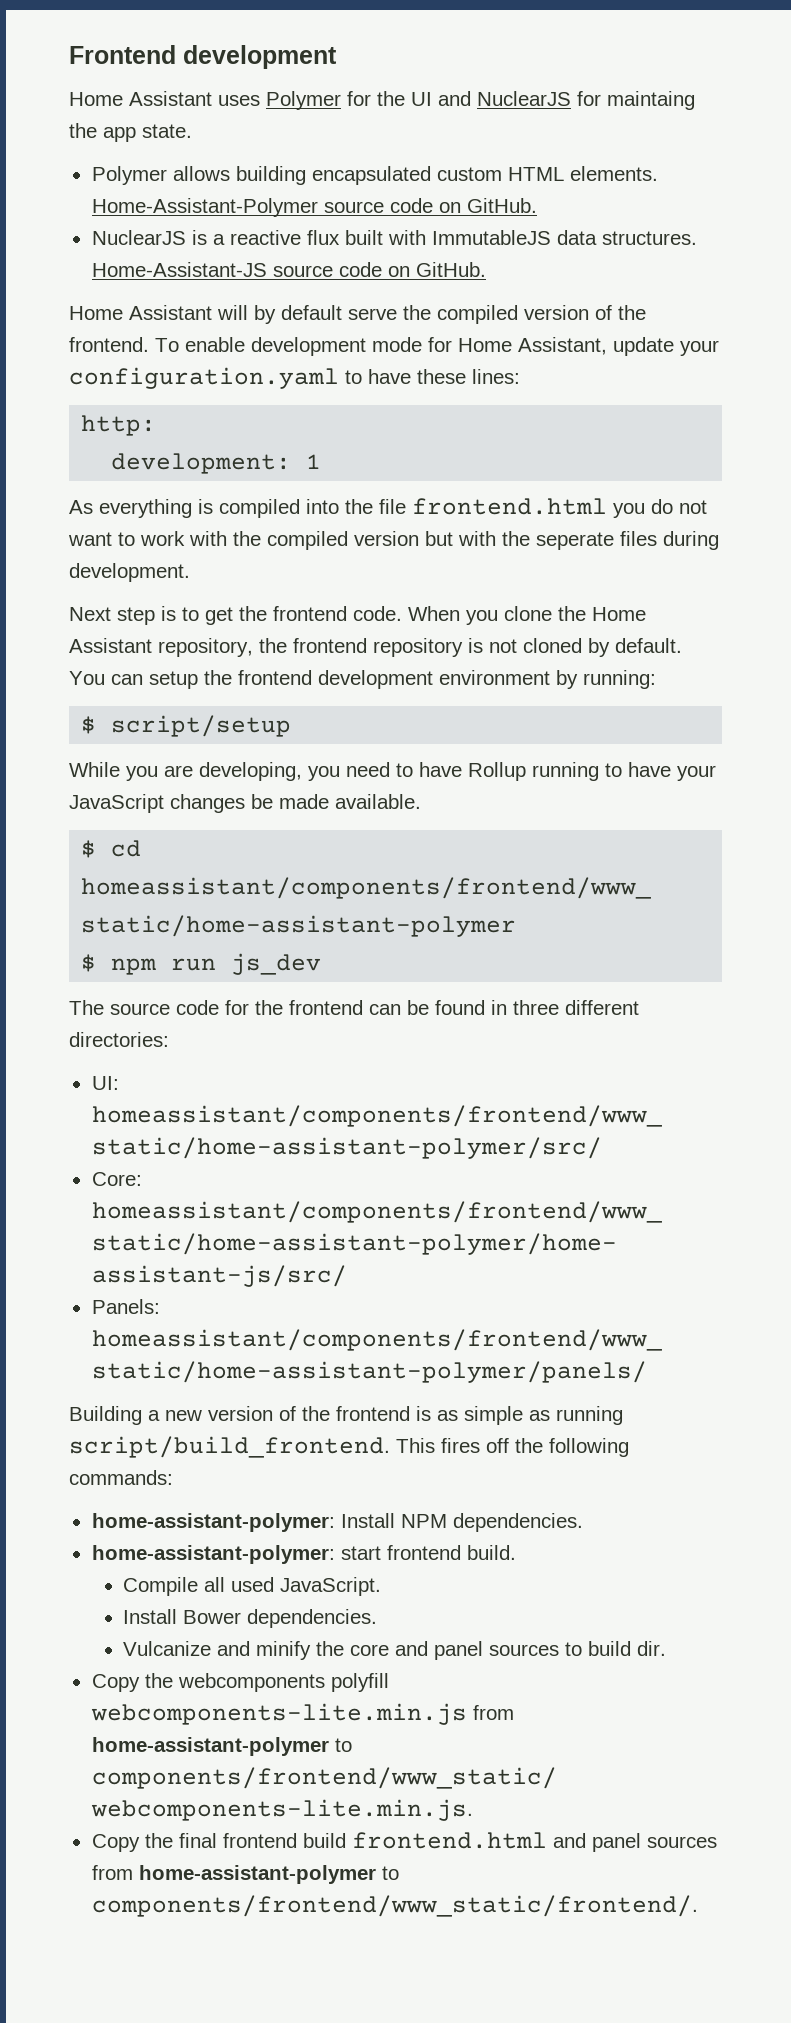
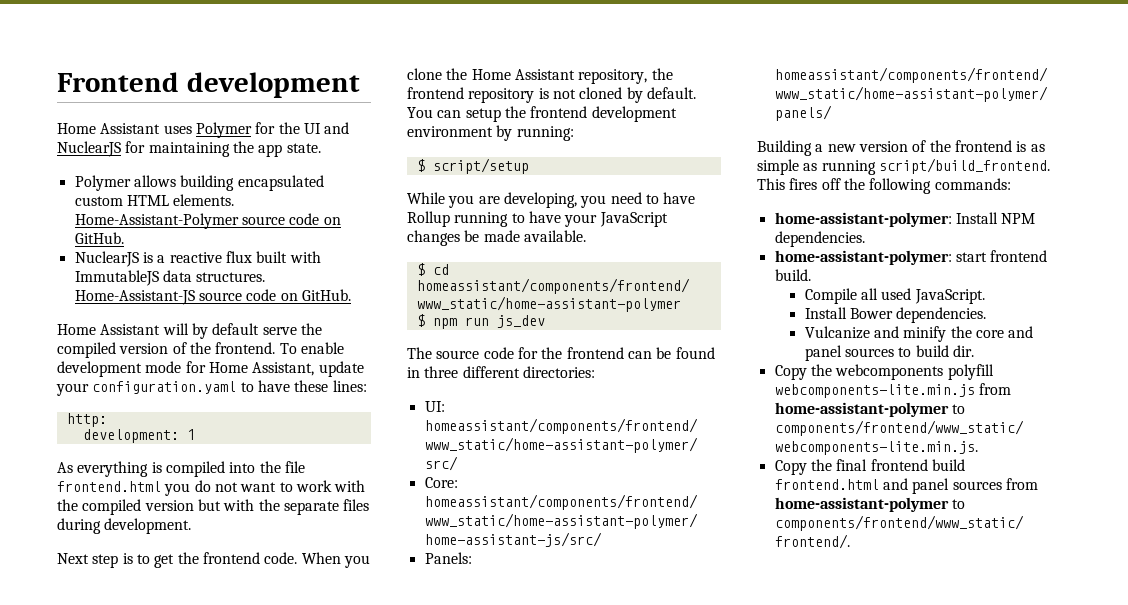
[607,91,695,110] maintaing -> [148,142,230,157] maintaining
[536,532,614,550] seperate -> [283,501,339,515] separate

